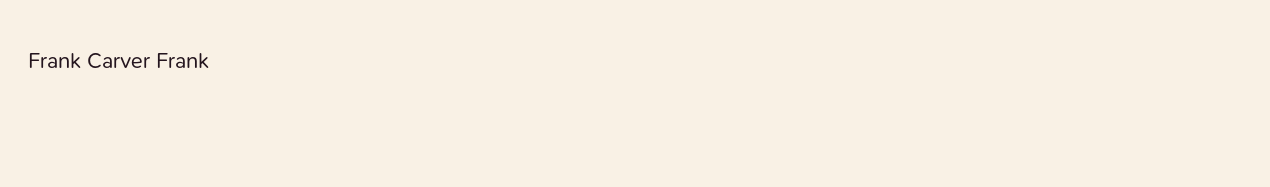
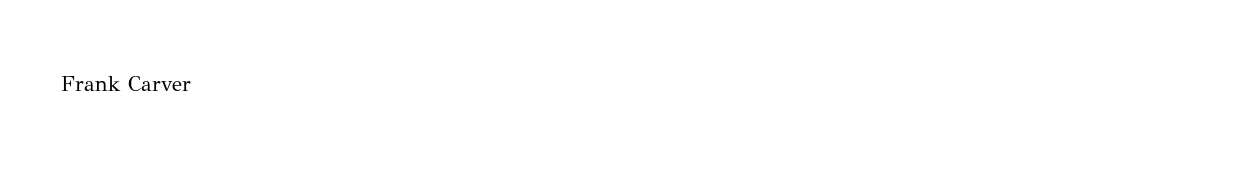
[156,53,209,69] Frank -> (191, 83) none

